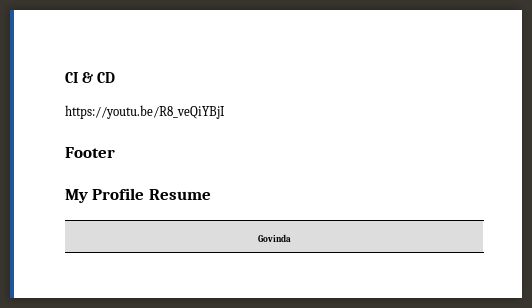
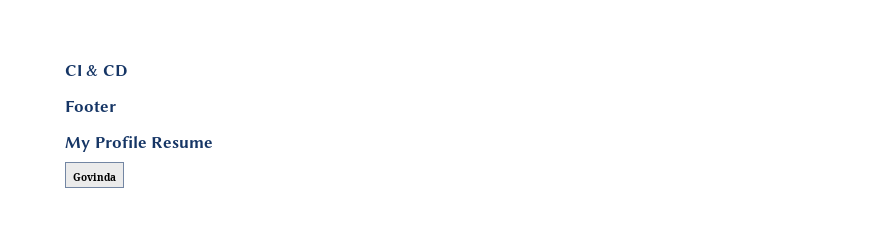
[65,105,225,119] // https://youtu.be/R8_veQiYBjI -> (128, 71) none

